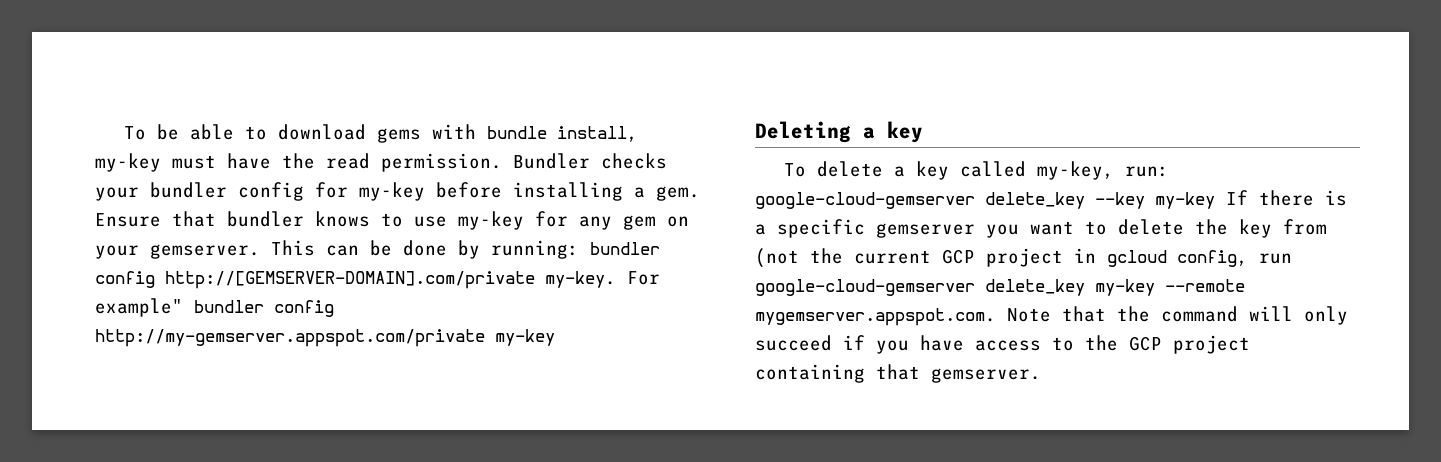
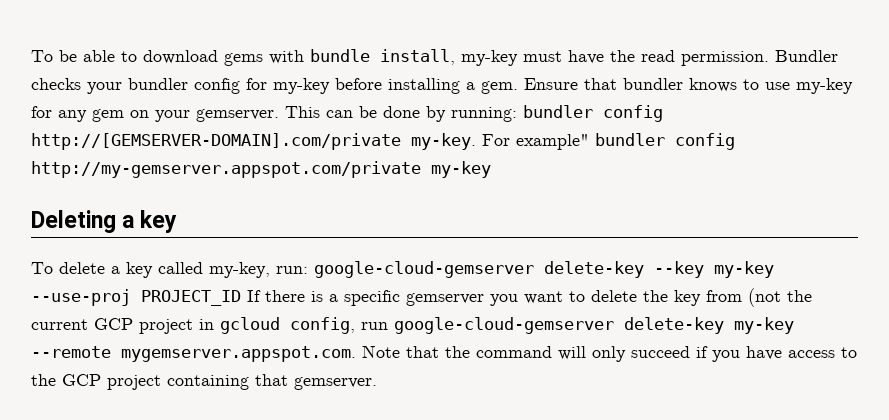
[985,192,1085,209] delete_key -> [544,261,644,278] delete-key
(1215, 200) none -> [31,289,241,306] --use-proj PROJECT_ID
[985,279,1085,296] delete_key -> [624,317,724,334] delete-key

